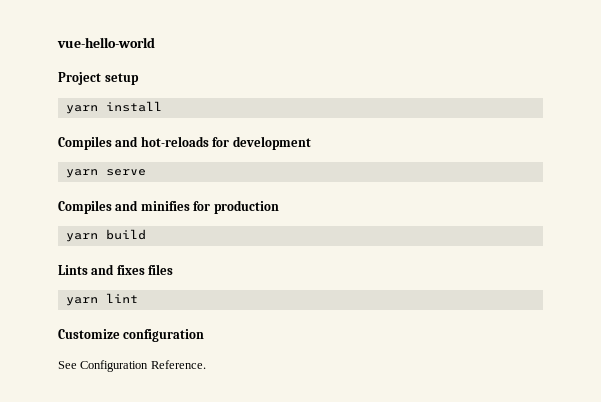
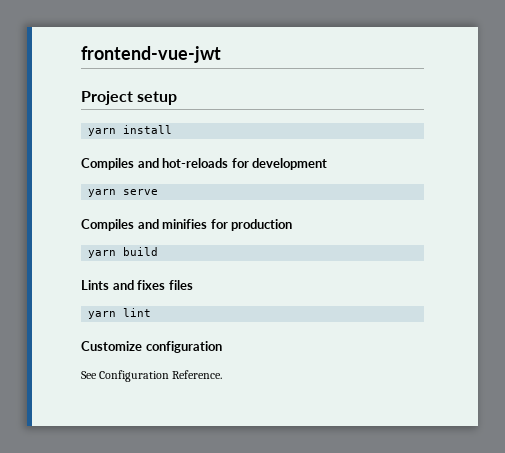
[57,37,155,48] vue-hello-world -> [81,46,221,63] frontend-vue-jwt

